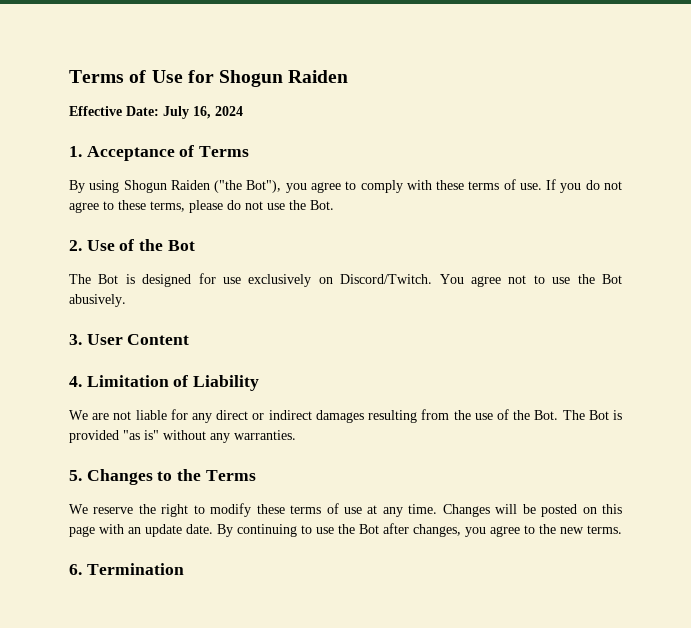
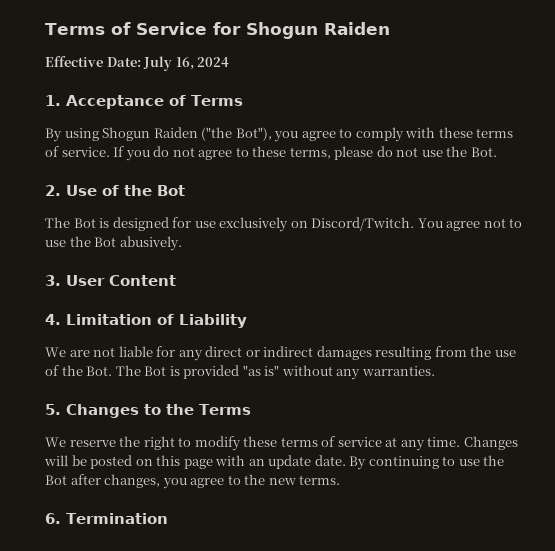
[151,70,183,83] Use -> [135,22,207,35] Service
[519,183,542,190] use. -> [61,147,110,157] service.
[344,507,363,514] use -> [337,437,382,447] service

